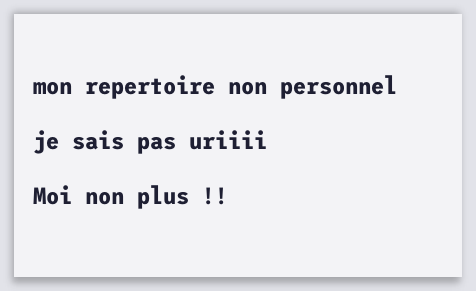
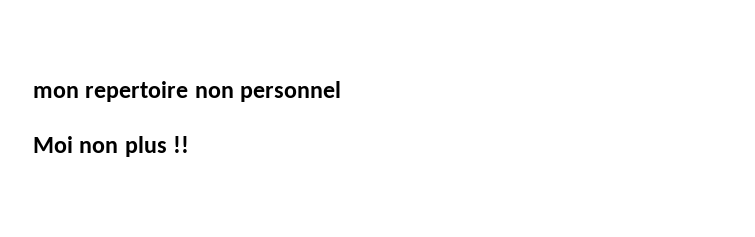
[33,130,267,154] // je sais pas uriiii -> (342, 91) none

